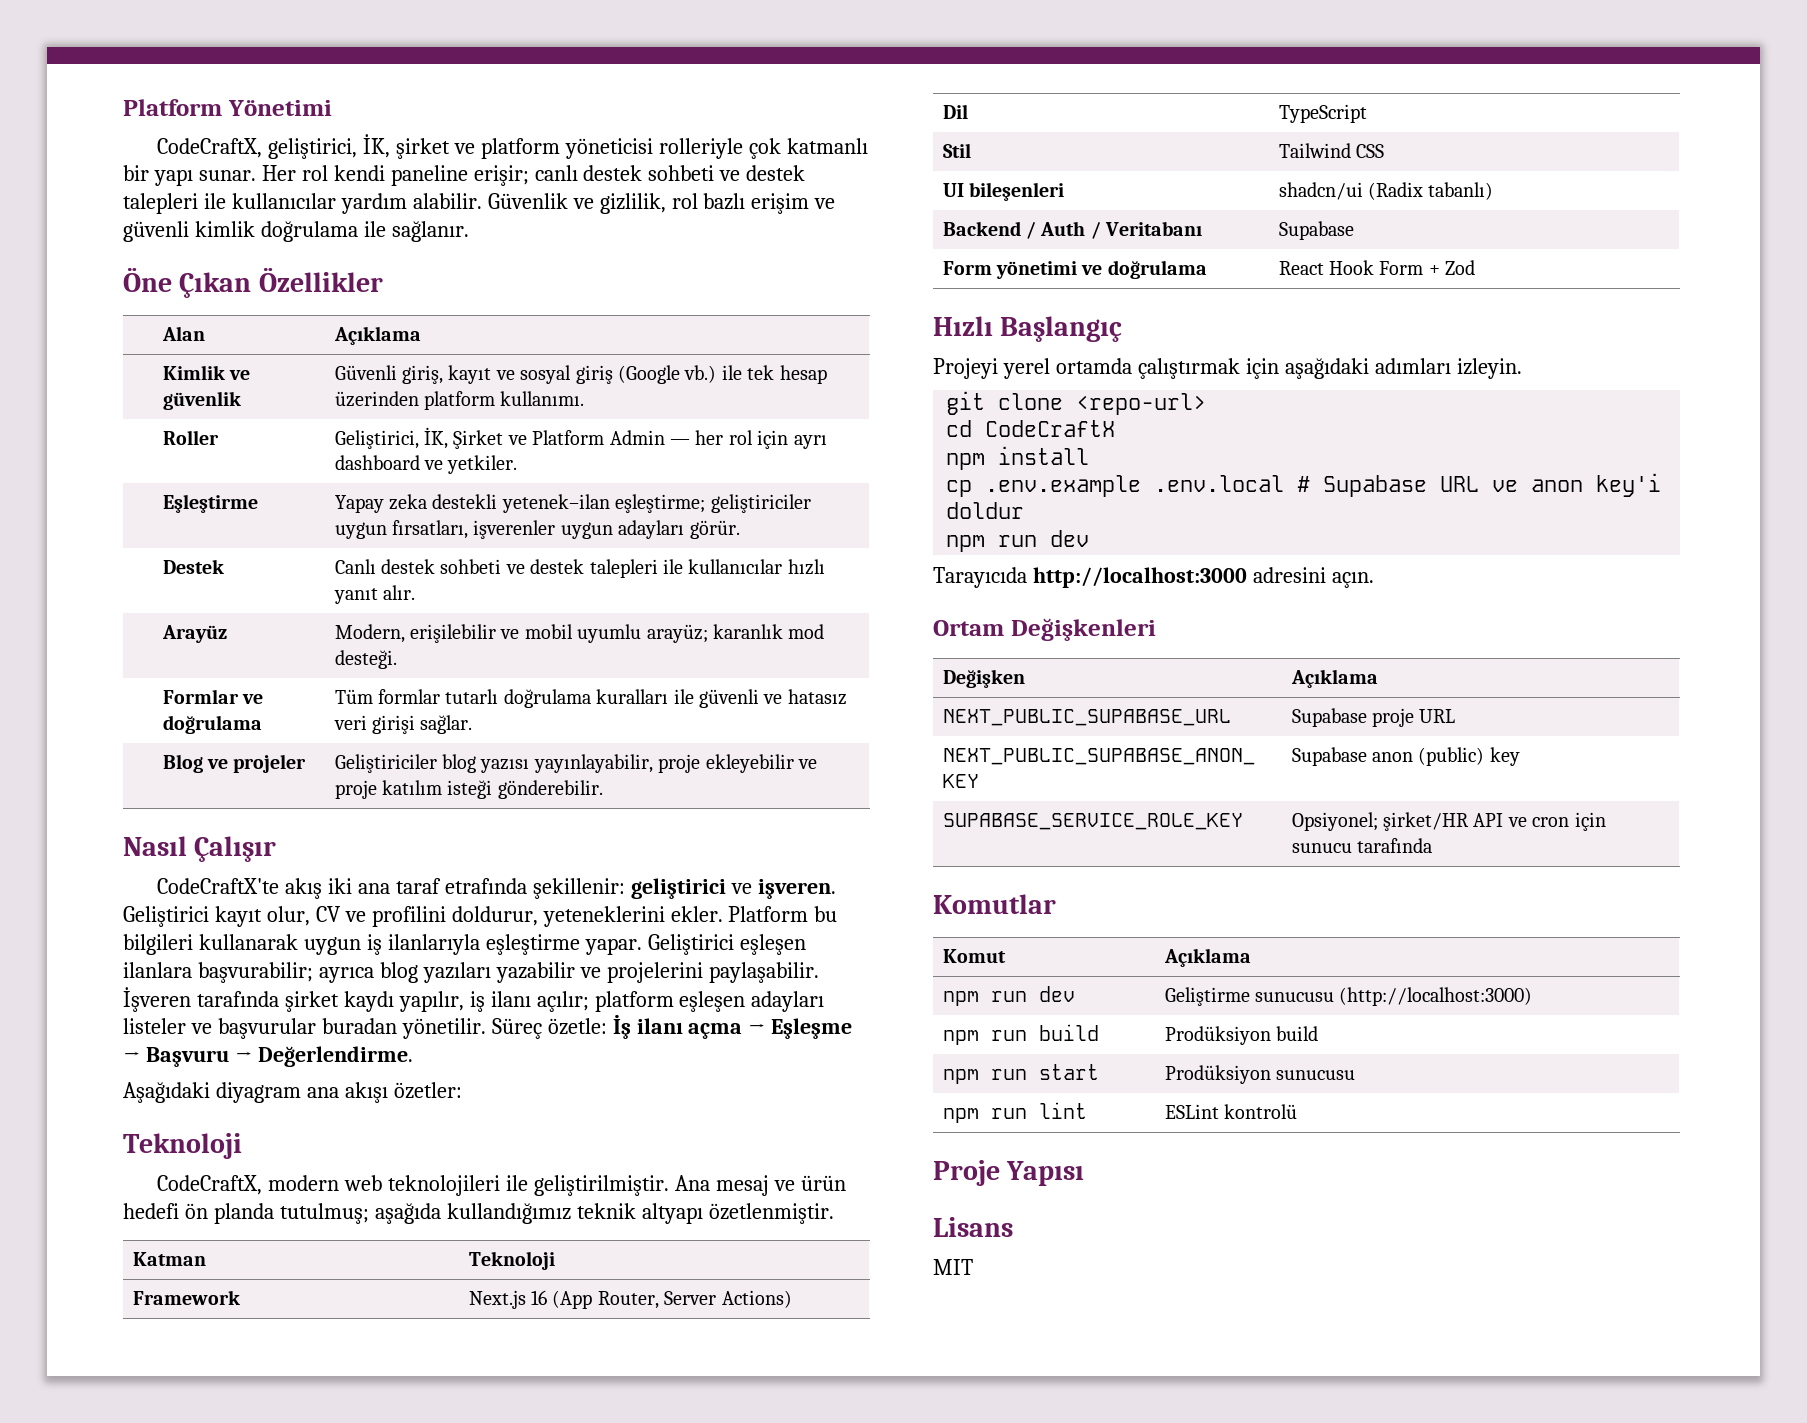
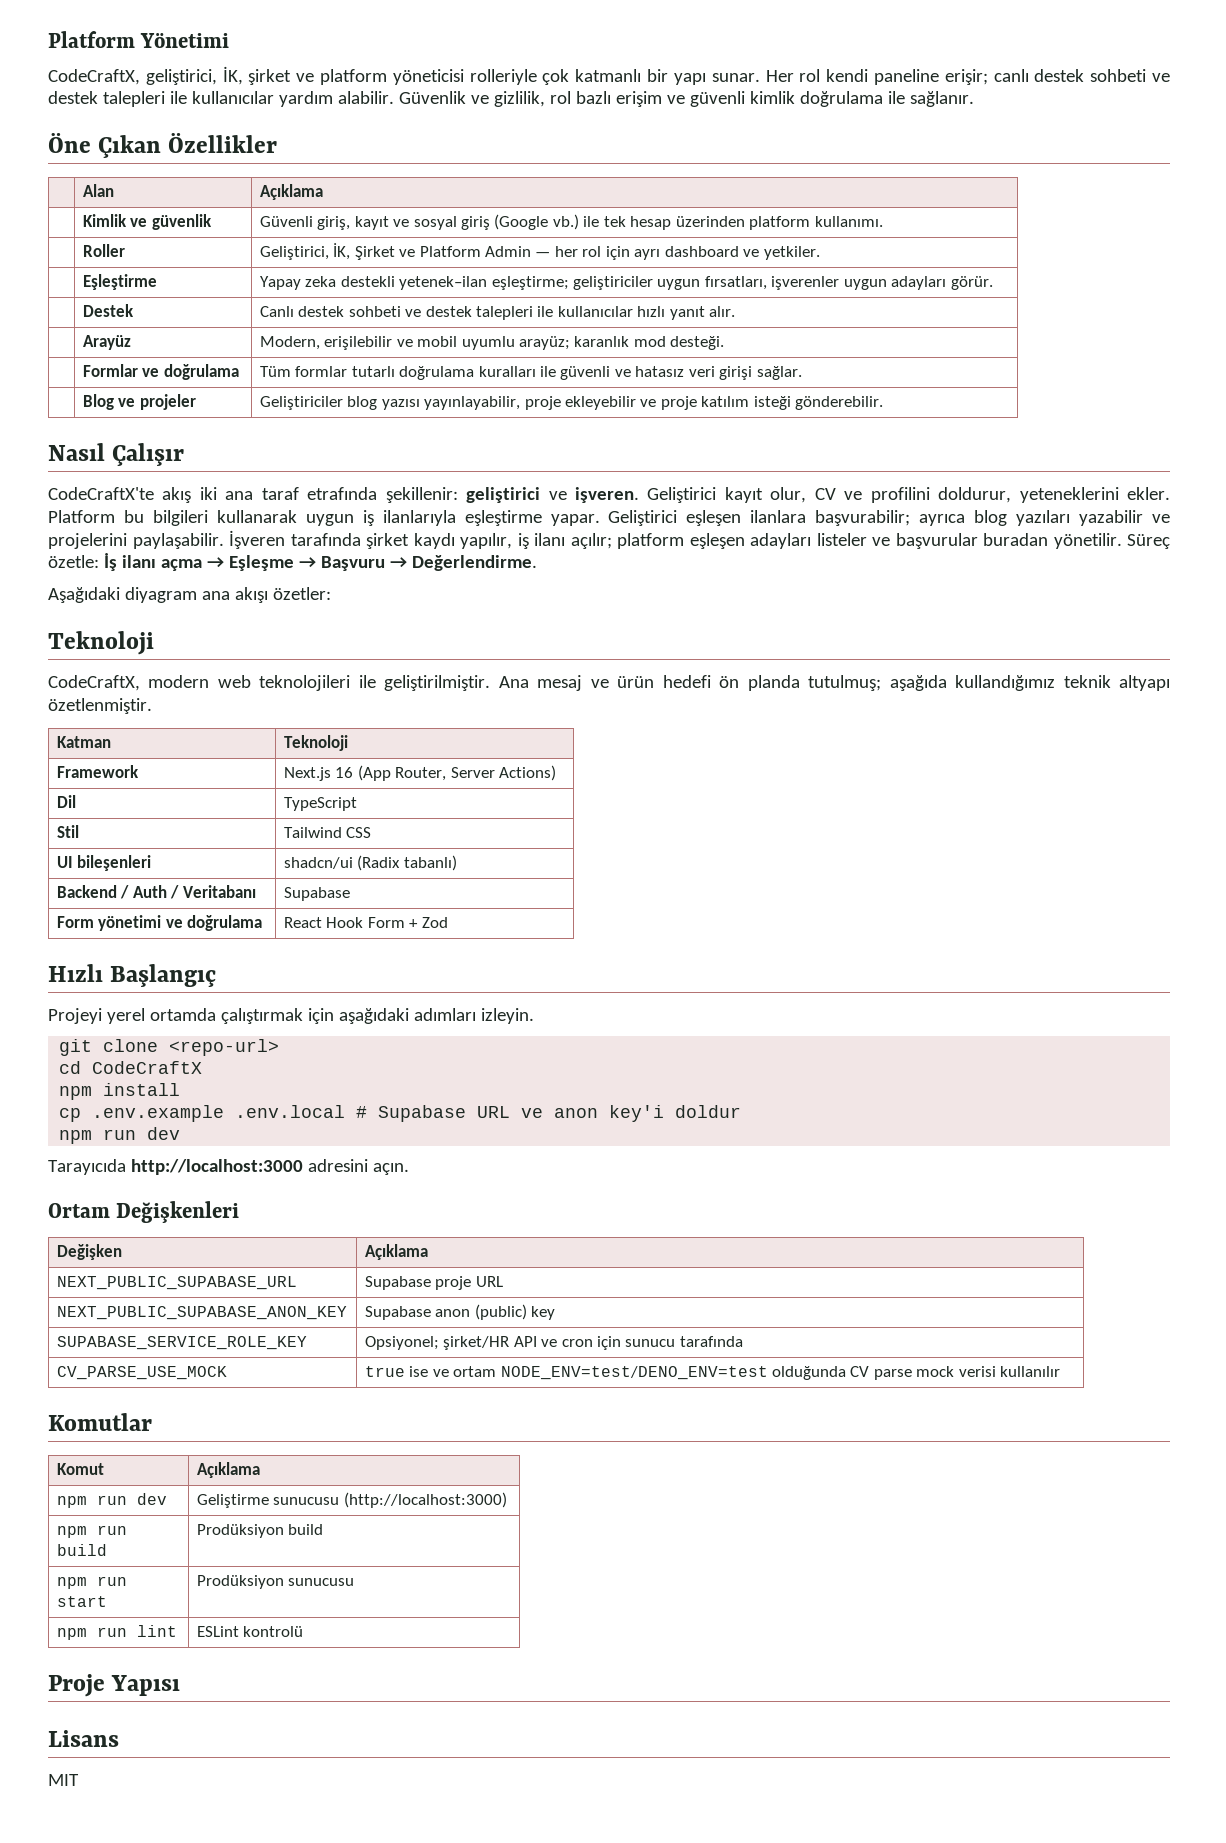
(1433, 845) none -> [56,1366,227,1380] [364,1366,1061,1380] // CV_PARSE_USE_MOCK | true ise ve ortam NODE_ENV=test/DENO_ENV=test olduğunda CV parse mock verisi kullanılır

